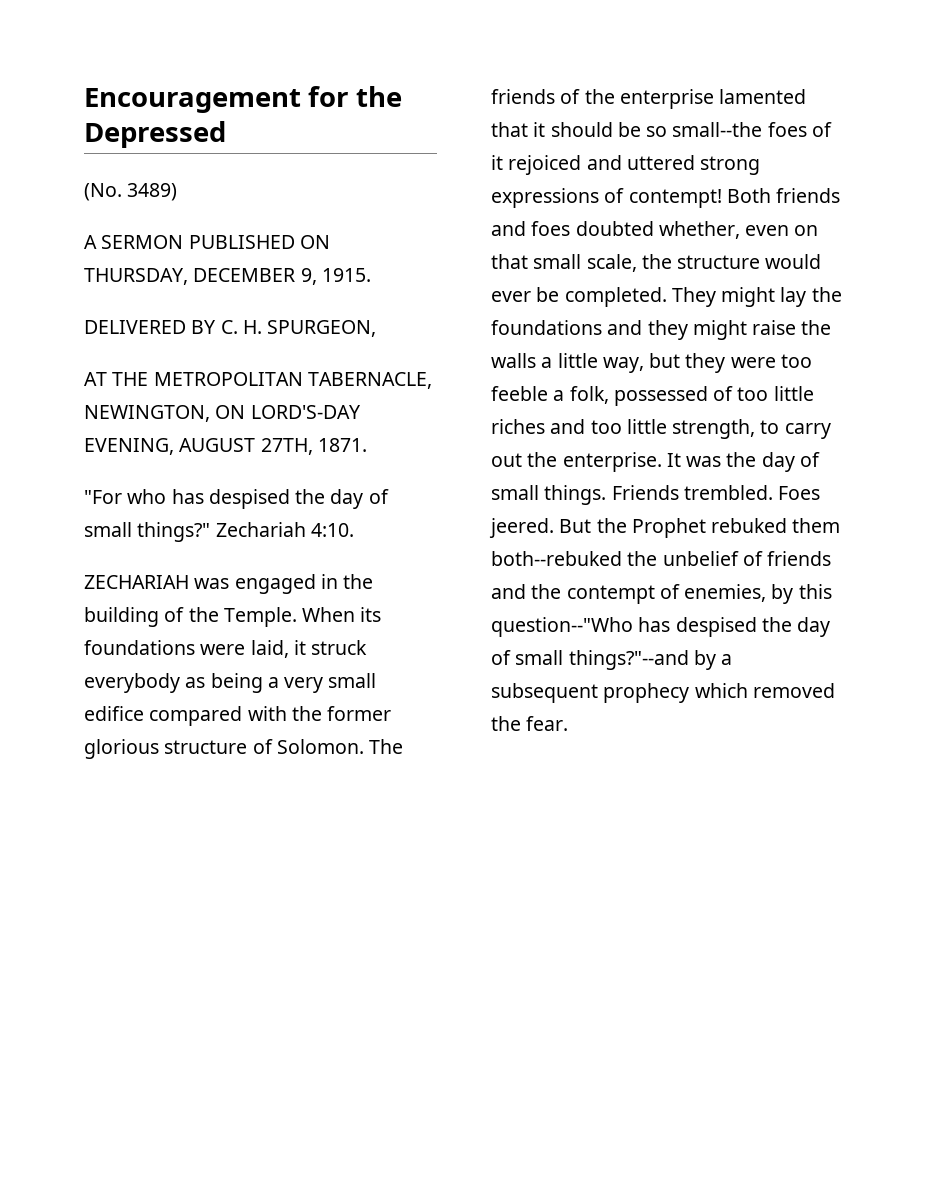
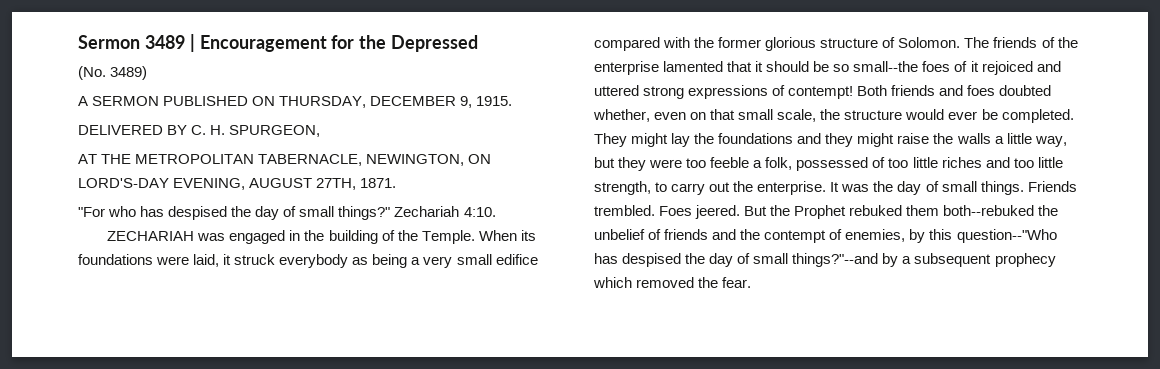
(84, 100) none -> [78,34,195,52] Sermon 3489 |

